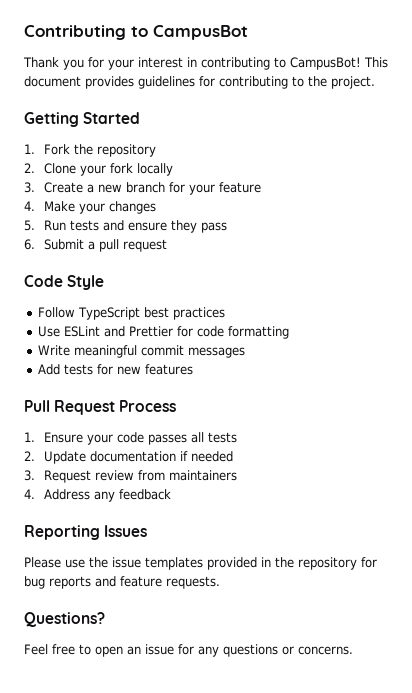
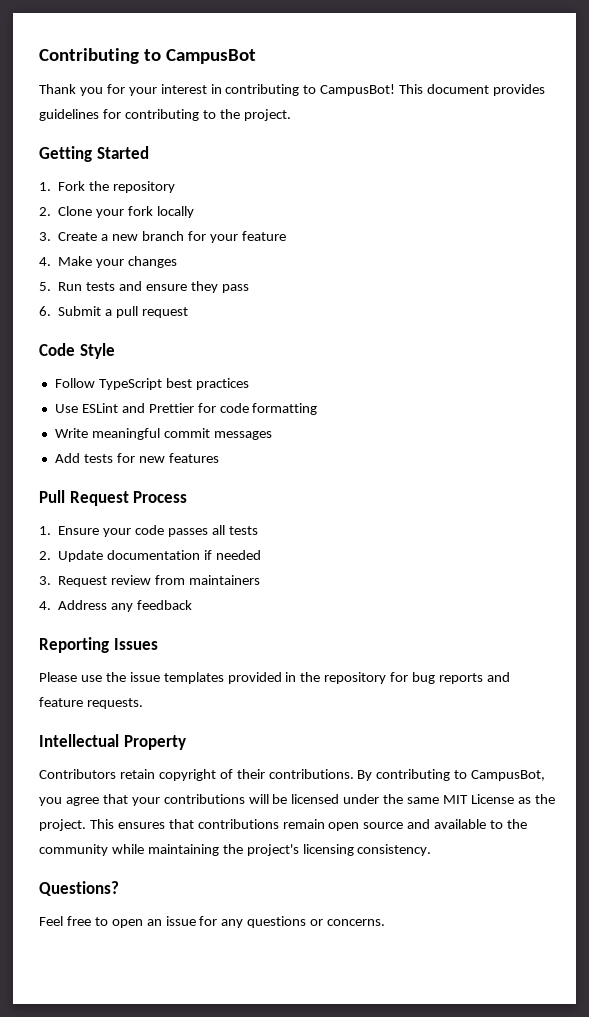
(220, 582) none -> [39,734,186,750] [39,769,546,781] [39,794,555,806] [39,819,528,831] [39,844,432,856] // Intellectual Property // Contributors retain copyright of their contributions. By contributing to CampusBot, you agree that your contributions will be licensed under the same MIT License as the project. This ensures that contributions remain open source and available to the community while maintaining the project's licensing consistency.

